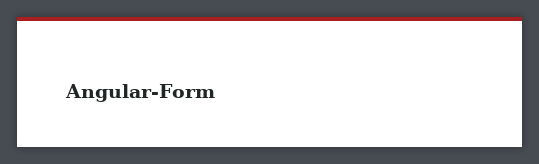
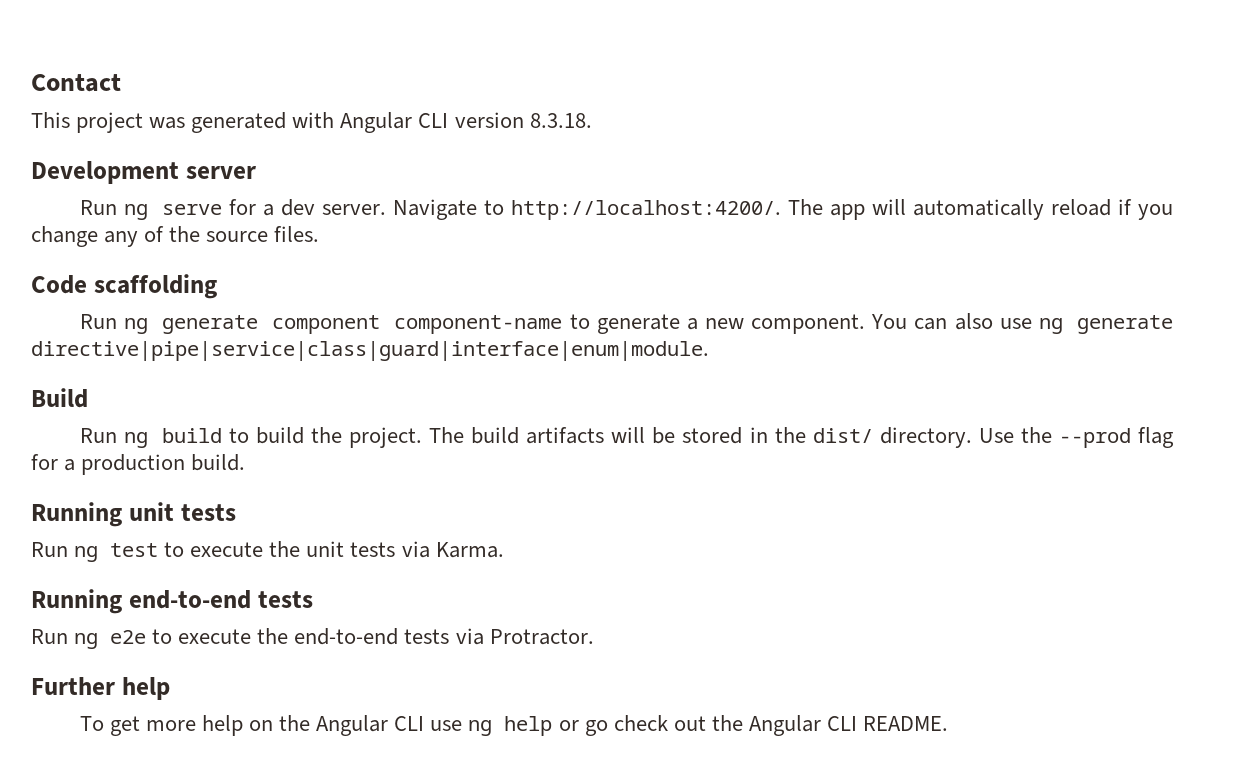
[65,84,215,102] Angular-Form -> [31,74,121,92] [31,112,592,133] [31,161,256,184] [79,199,1173,220] [31,226,320,247] [31,274,217,299] [79,313,1174,334] [31,341,709,361] [31,388,88,408] [79,427,1175,448] [31,454,246,475] [31,502,236,527] [31,541,504,562] [31,589,313,614] [31,628,594,649] [31,677,170,700] [79,715,949,736] Contact // This project was generated with Angular CLI version 8.3.18. // Development server // Run ng serve for a dev server. Navigate to http://localhost:4200/. The app will automatically reload if you change any of the source files. // Code scaffolding // Run ng generate component component-name to generate a new component. You can also use ng generate directive|pipe|service|class|guard|interface|enum|module. // Build // Run ng build to build the project. The build artifacts will be stored in the dist/ directory. Use the --prod flag for a production build. // Running unit tests // Run ng test to execute the unit tests via Karma. // Running end-to-end tests // Run ng e2e to execute the end-to-end tests via Protractor. // Further help // To get more help on the Angular CLI use ng help or go check out the Angular CLI README.

